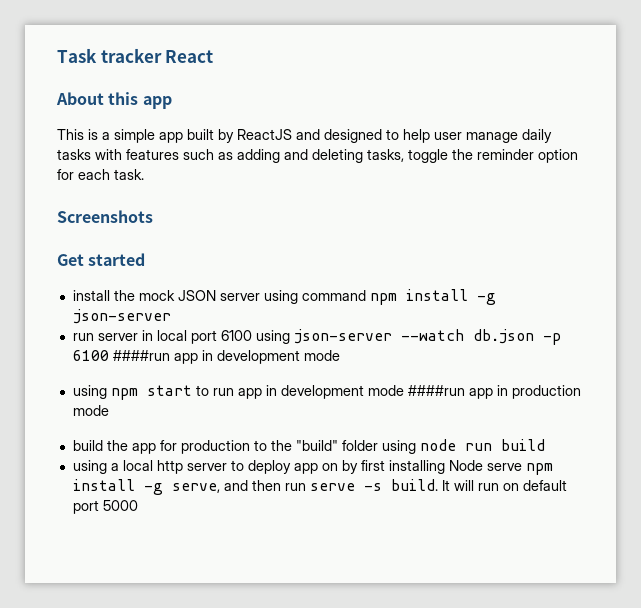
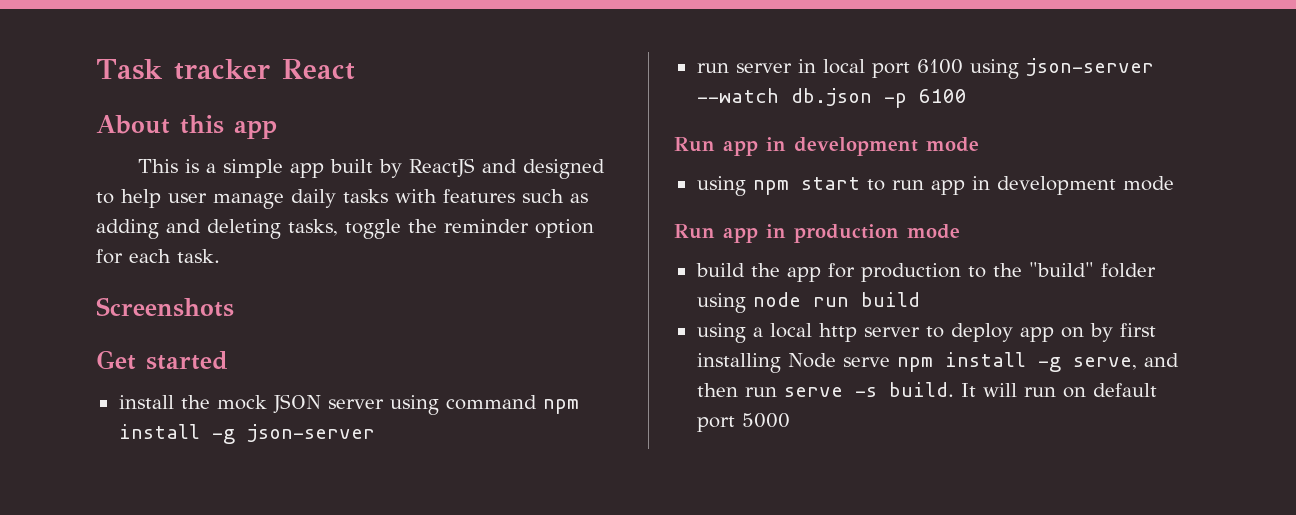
[112,350,170,361] ####run -> [674,137,715,152] // Run
[407,385,465,396] ####run -> [674,224,715,239] // Run

